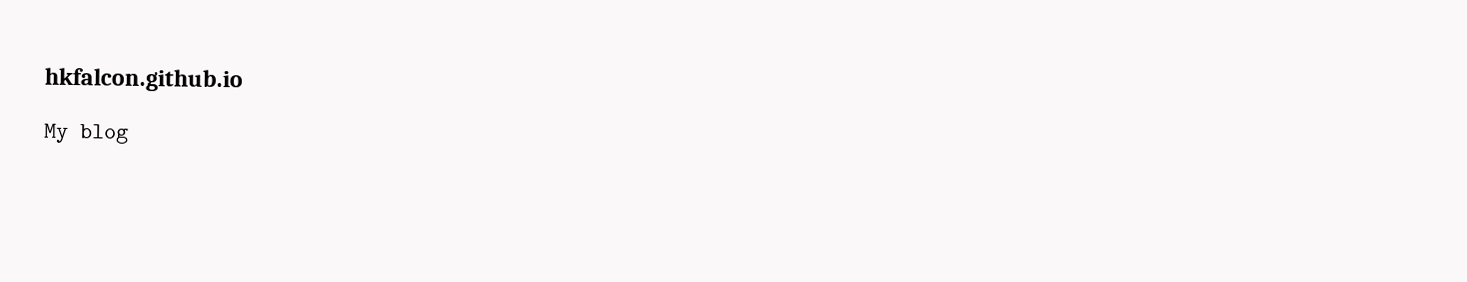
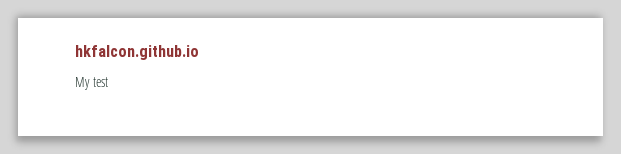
[79,124,129,144] blog -> [92,77,108,87] test

